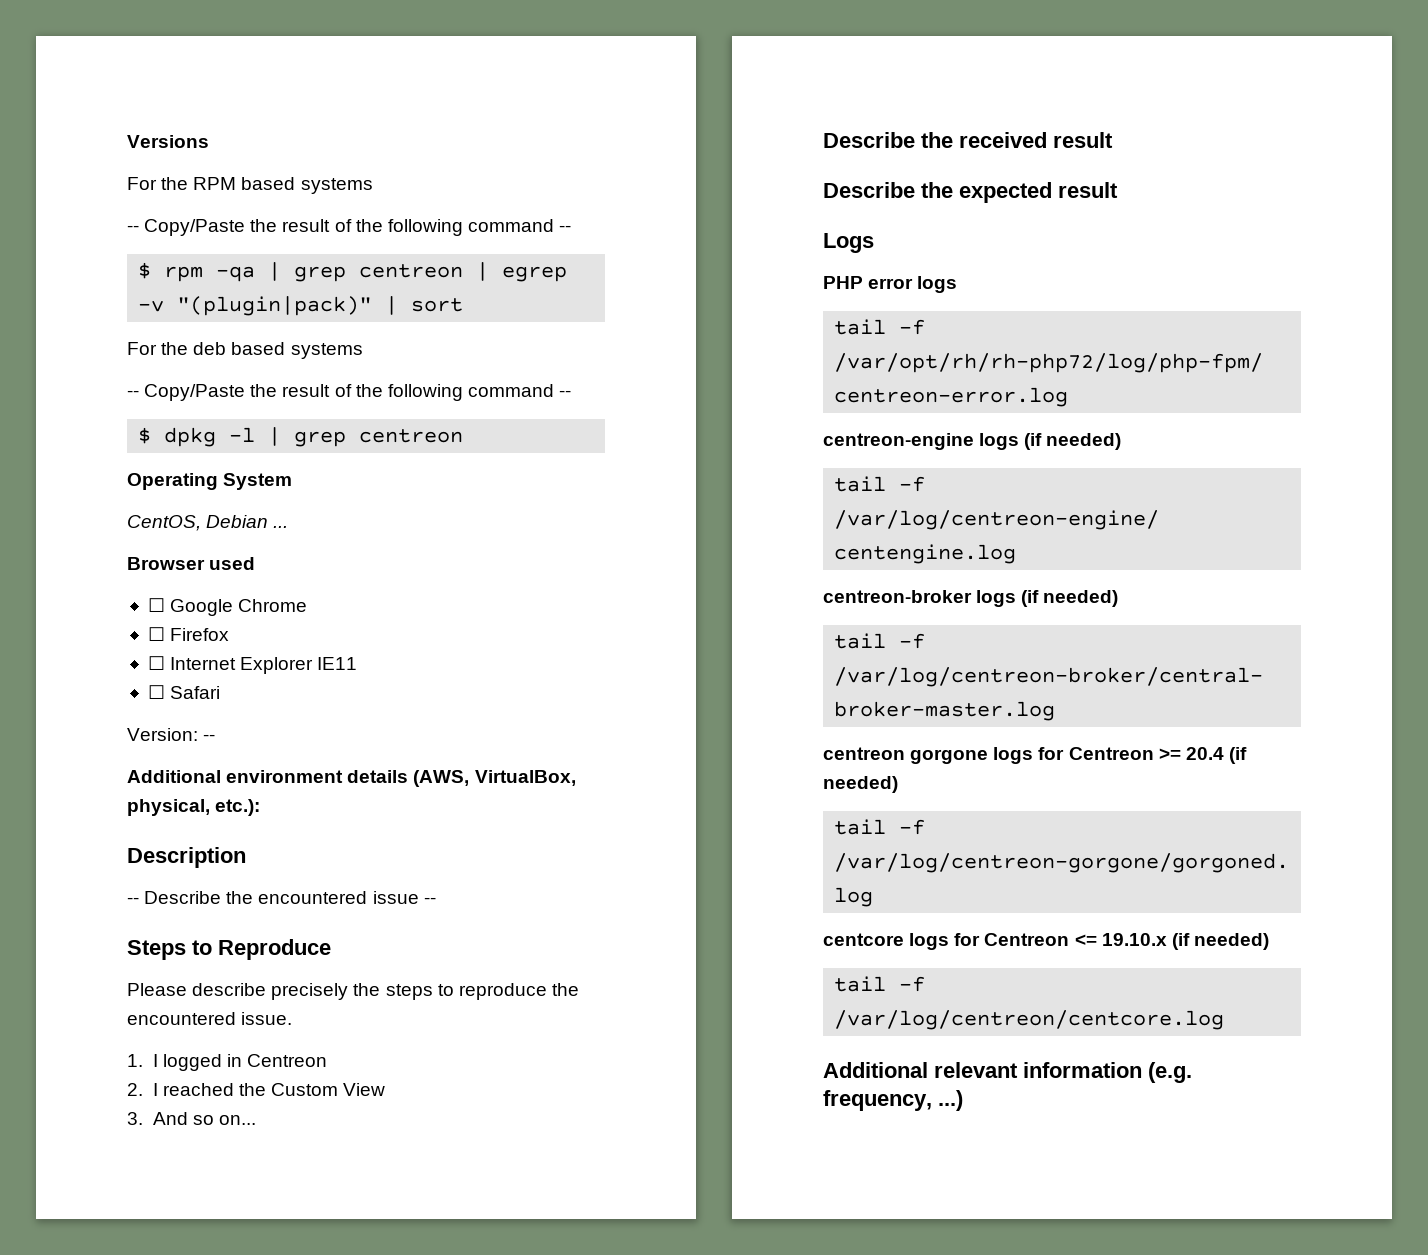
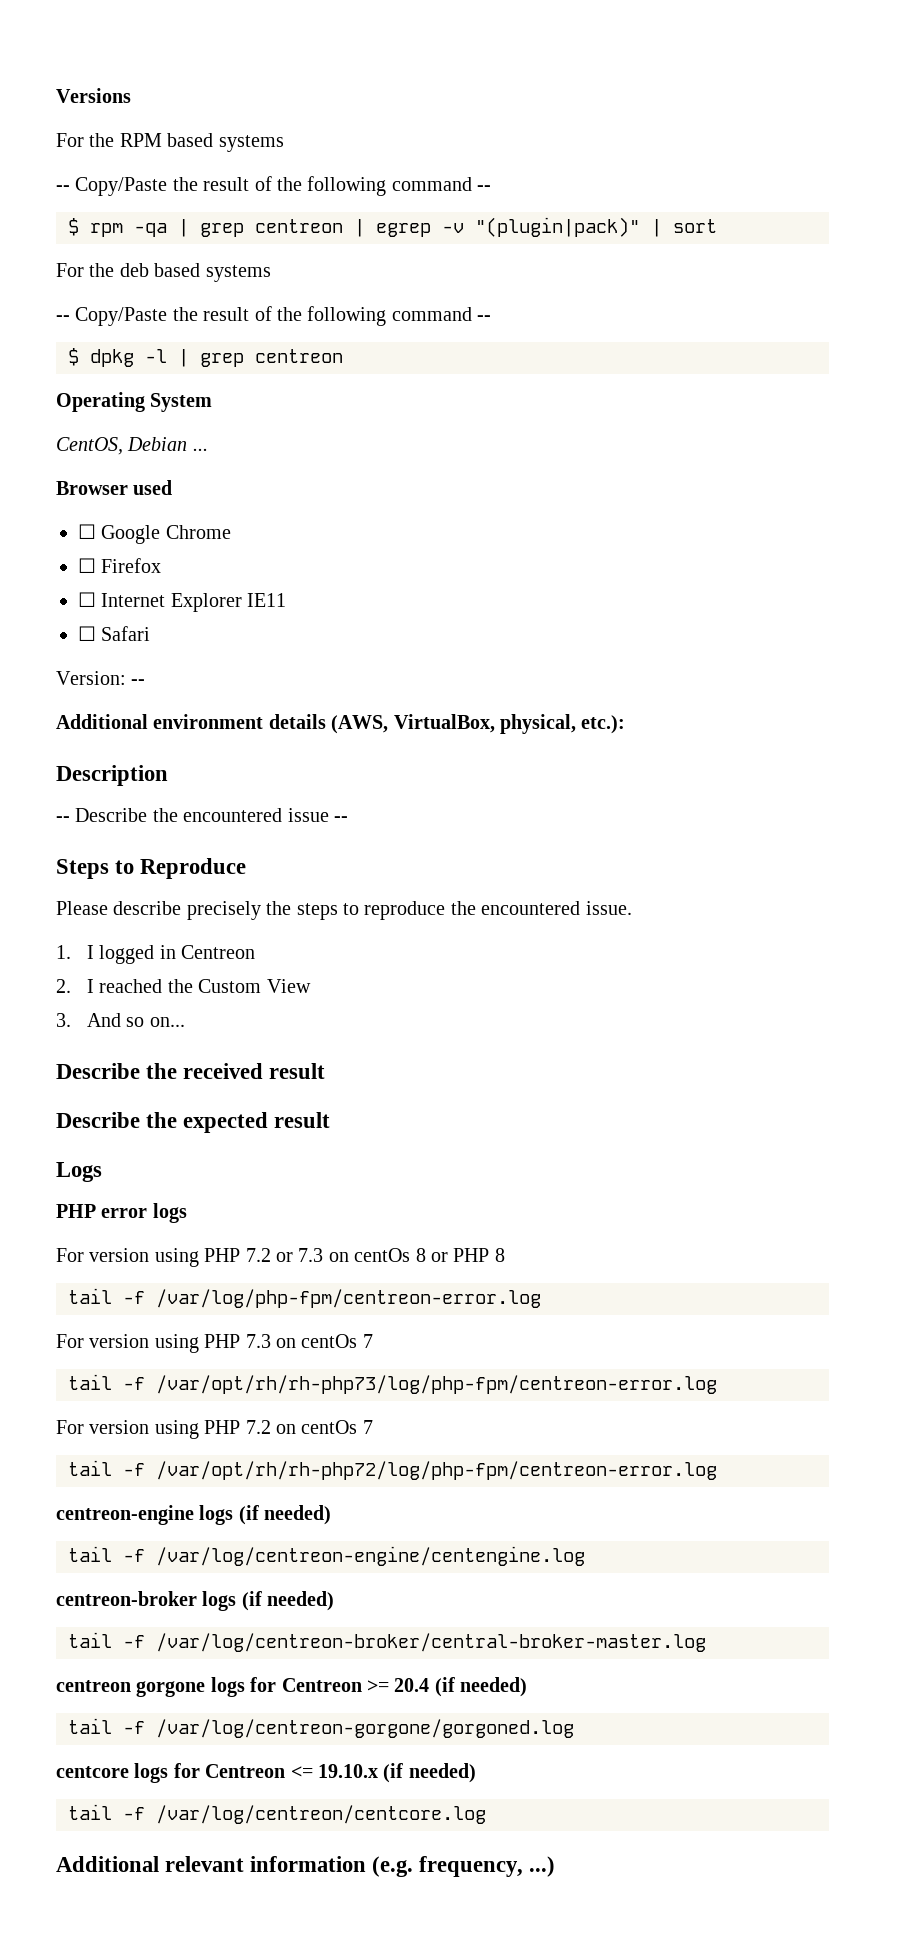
(958, 284) none -> [56,1248,505,1267] [68,1288,541,1308] [56,1334,373,1353] [68,1374,717,1394] [56,1420,373,1439] // For version using PHP 7.2 or 7.3 on centOs 8 or PHP 8 // tail -f /var/log/php-fpm/centreon-error.log // For version using PHP 7.3 on centOs 7 // tail -f /var/opt/rh/rh-php73/log/php-fpm/centreon-error.log // For version using PHP 7.2 on centOs 7

